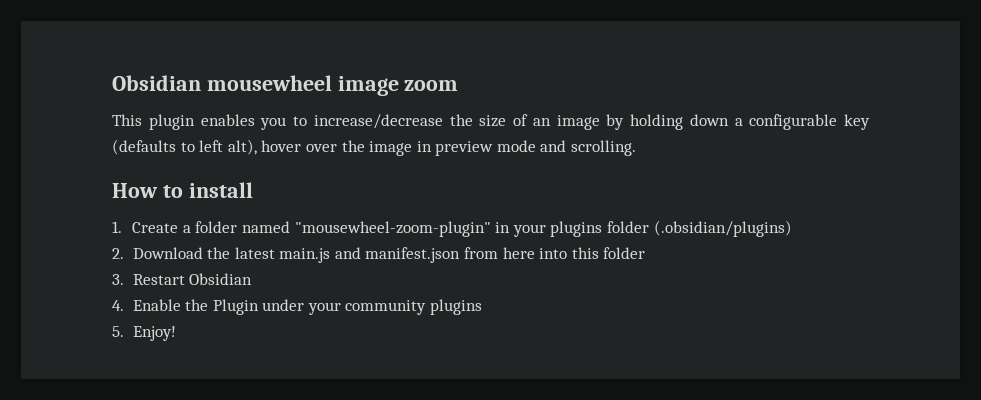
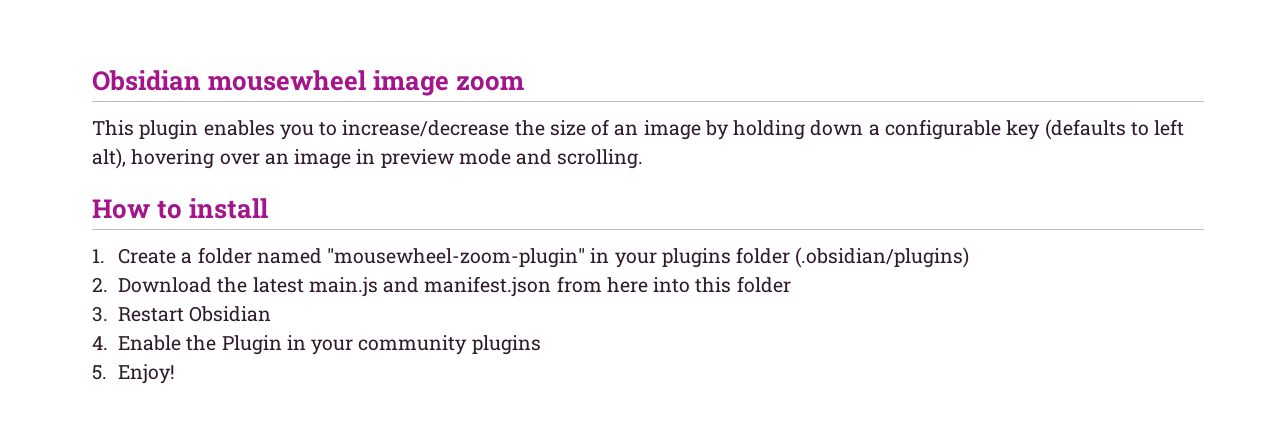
[261,140,365,152] hover over the -> [131,149,289,169] hovering over an
[262,299,305,311] under -> [286,335,306,350] in

